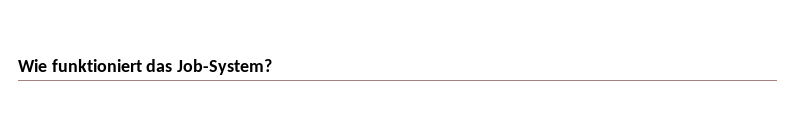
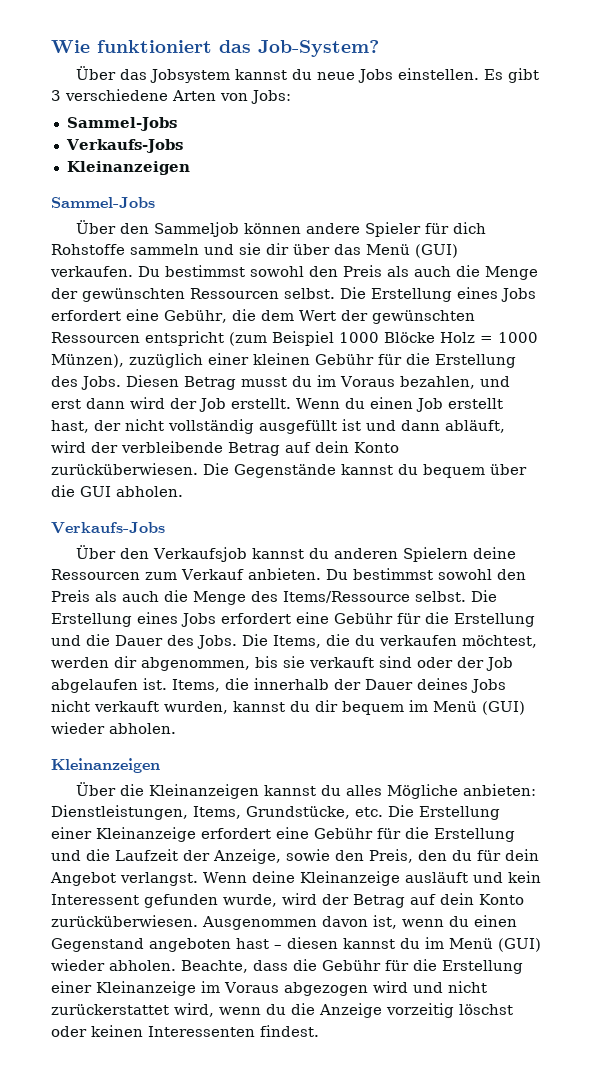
(273, 67) none -> [75,66,539,83] [51,89,291,104] [66,117,177,131] [65,139,183,153] [66,161,190,175] [51,197,155,208] [75,220,486,237] [51,243,458,258] [50,265,538,280] [51,287,536,302] [51,309,475,324] [51,331,538,346] [51,353,516,368] [51,375,510,390] [51,397,503,412] [51,419,505,434] [51,441,399,456] [51,463,527,478] [51,485,183,497] [51,522,165,534] [75,545,516,562] [51,568,526,580] [51,590,497,605] [51,612,535,627] [51,634,537,649] [51,656,513,671] [51,678,506,693] [51,700,525,715] [51,722,176,734] [51,758,160,773] [75,782,536,799] [51,805,500,820] [51,827,515,842] [51,849,539,864] [50,871,541,886] [51,893,524,908] [51,915,517,930] [51,937,541,952] [51,959,523,974] [51,981,487,996] [51,1003,513,1018] [51,1025,319,1037] // Über das Jobsystem kannst du neue Jobs einstellen. Es gibt 3 verschiedene Arten von Jobs: // Sammel-Jobs // Verkaufs-Jobs // Kleinanzeigen // Sammel-Jobs // Über den Sammeljob können andere Spieler für dich Rohstoffe sammeln und sie dir über das Menü (GUI) verkaufen. Du bestimmst sowohl den Preis als auch die Menge der gewünschten Ressourcen selbst. Die Erstellung eines Jobs erfordert eine Gebühr, die dem Wert der gewünschten Ressourcen entspricht (zum Beispiel 1000 Blöcke Holz = 1000 Münzen), zuzüglich einer kleinen Gebühr für die Erstellung des Jobs. Diesen Betrag musst du im Voraus bezahlen, und erst dann wird der Job erstellt. Wenn du einen Job erstellt hast, der nicht vollständig ausgefüllt ist und dann abläuft, wird der verbleibende Betrag auf dein Konto zurücküberwiesen. Die Gegenstände kannst du bequem über die GUI abholen. // Verkaufs-Jobs // Über den Verkaufsjob kannst du anderen Spielern deine Ressourcen zum Verkauf anbieten. Du bestimmst sowohl den Preis als auch die Menge des Items/Ressource selbst. Die Erstellung eines Jobs erfordert eine Gebühr für die Erstellung und die Dauer des Jobs. Die Items, die du verkaufen möchtest, werden dir abgenommen, bis sie verkauft sind oder der Job abgelaufen ist. Items, die innerhalb der Dauer deines Jobs nicht verkauft wurden, kannst du dir bequem im Menü (GUI) wieder abholen. // Kleinanzeigen // Über die Kleinanzeigen kannst du alles Mögliche anbieten: Dienstleistungen, Items, Grundstücke, etc. Die Erstellung einer Kleinanzeige erfordert eine Gebühr für die Erstellung und die Laufzeit der Anzeige, sowie den Preis, den du für dein Angebot verlangst. Wenn deine Kleinanzeige ausläuft und kein Interessent gefunden wurde, wird der Betrag auf dein Konto zurücküberwiesen. Ausgenommen davon ist, wenn du einen Gegenstand angeboten hast – diesen kannst du im Menü (GUI) wieder abholen. Beachte, dass die Gebühr für die Erstellung einer Kleinanzeige im Voraus abgezogen wird und nicht zurückerstattet wird, wenn du die Anzeige vorzeitig löschst oder keinen Interessenten findest.

